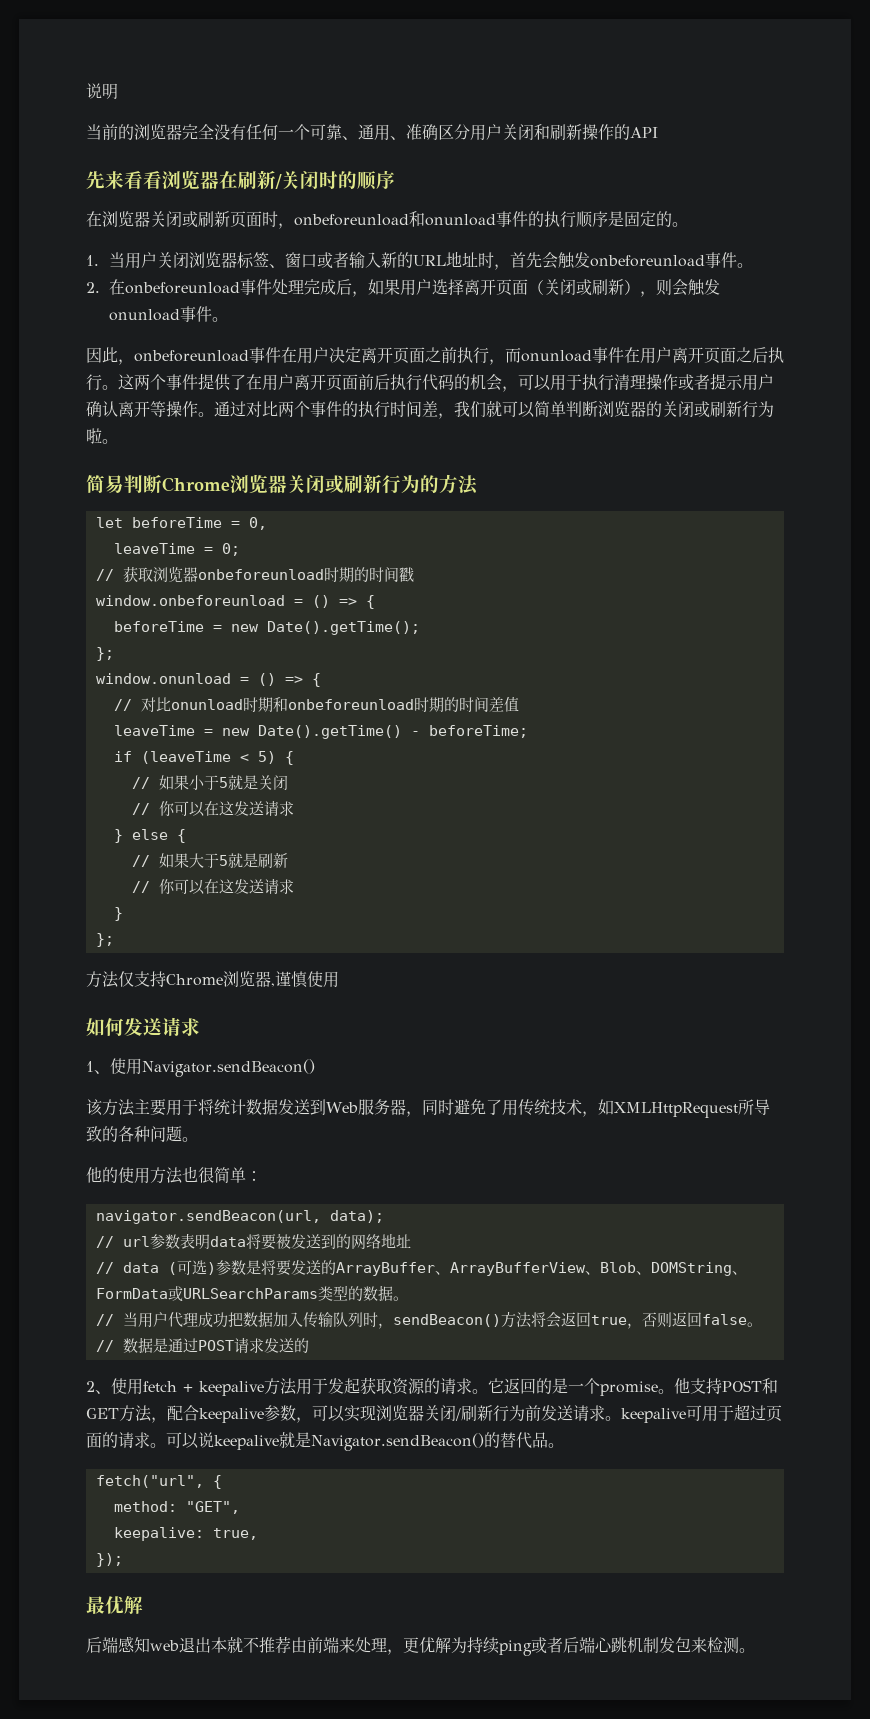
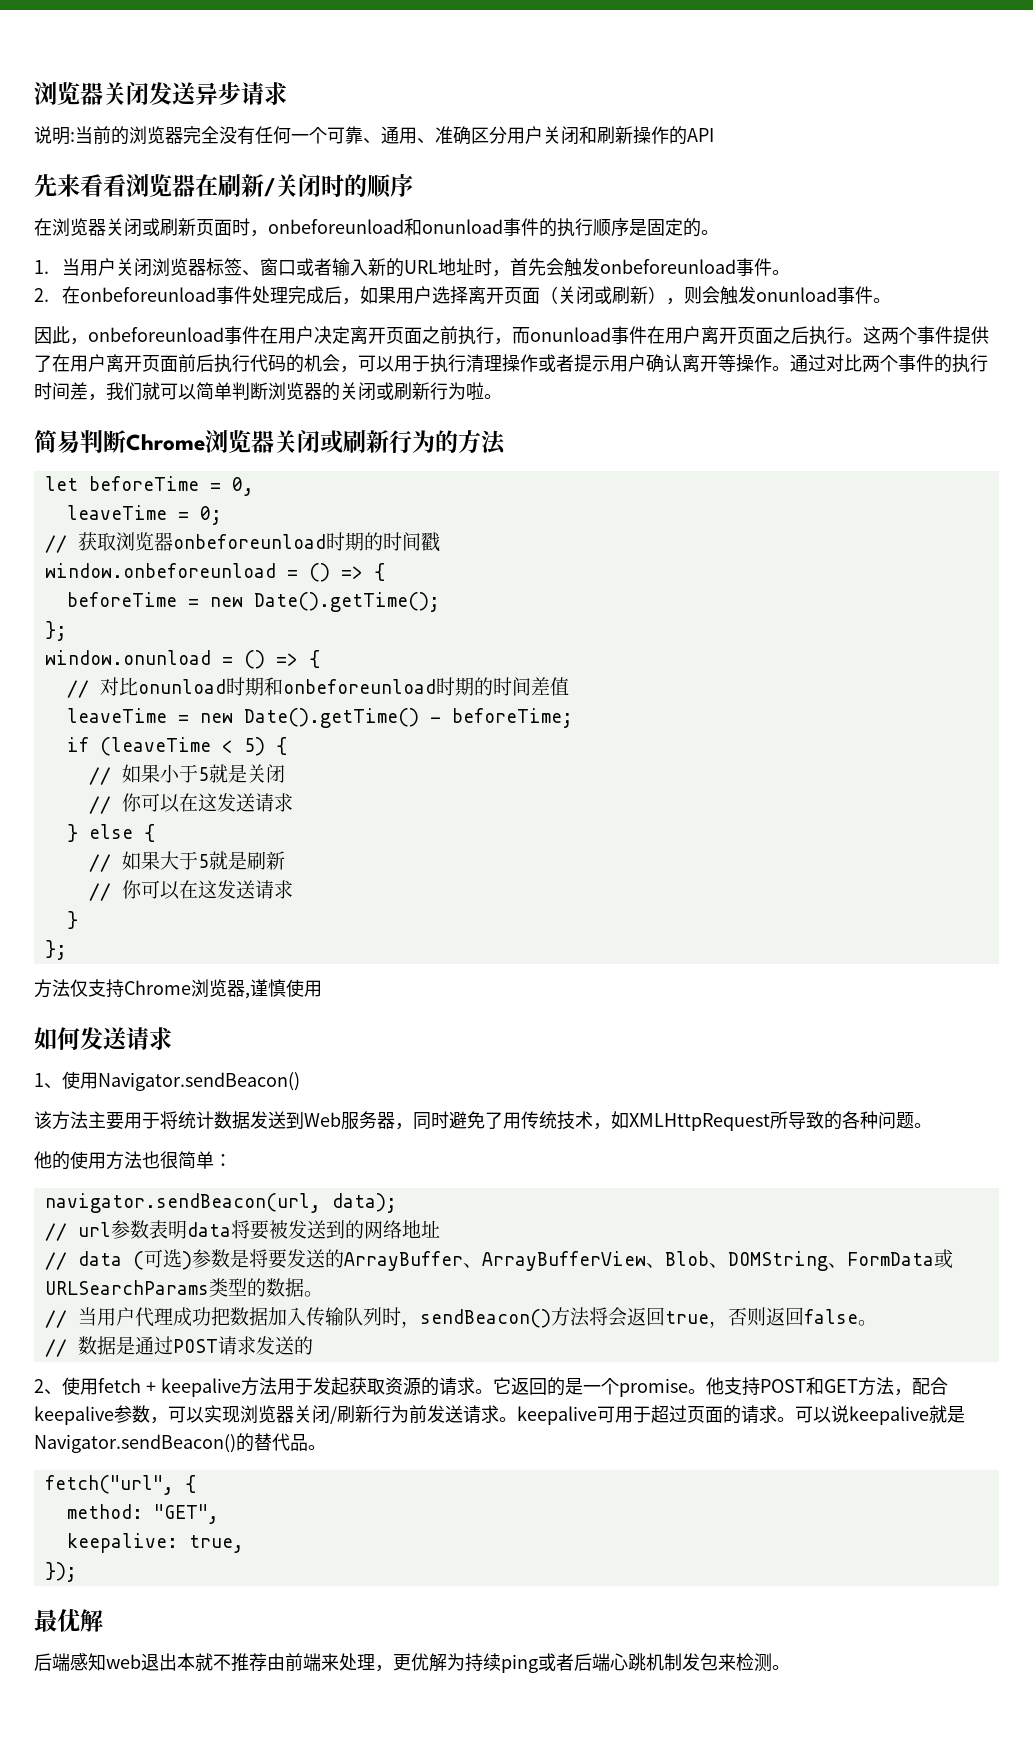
(86, 91) none -> [34,82,287,105] 浏览器关闭发送异步请求 //
(118, 91) // -> [70,132,75,142] :

